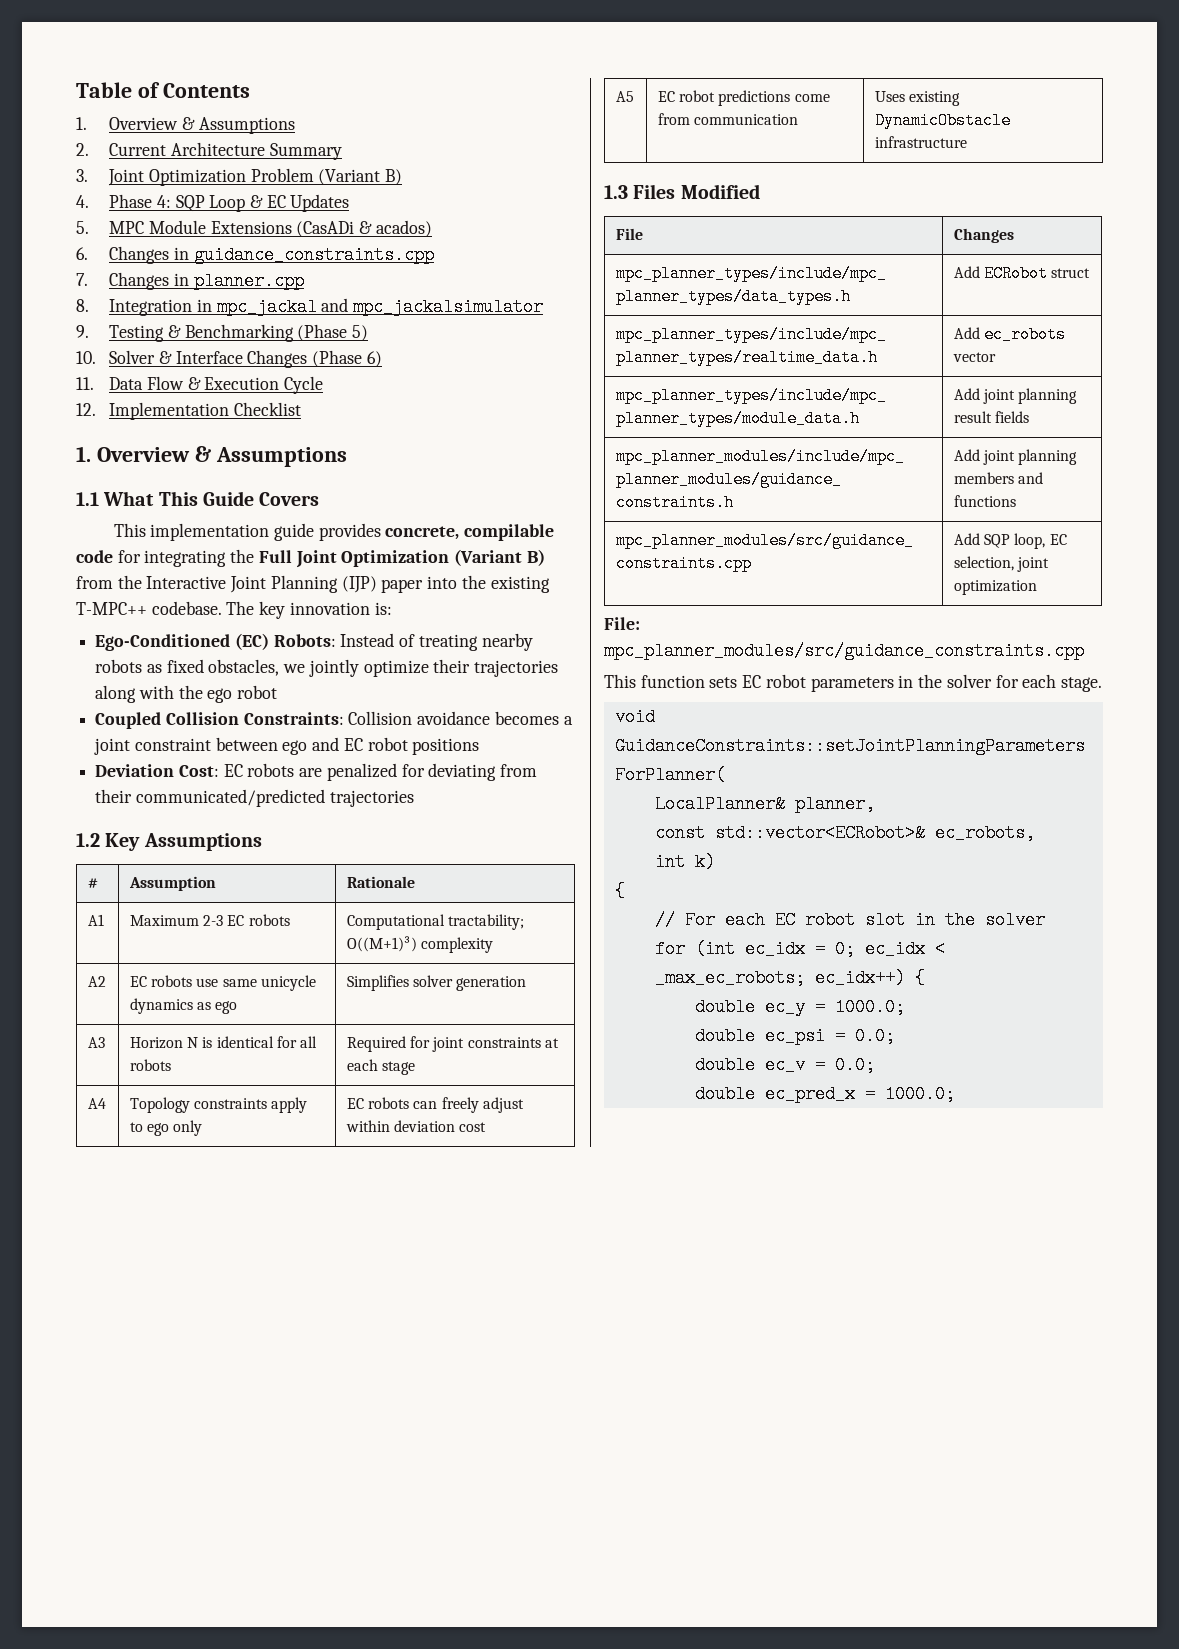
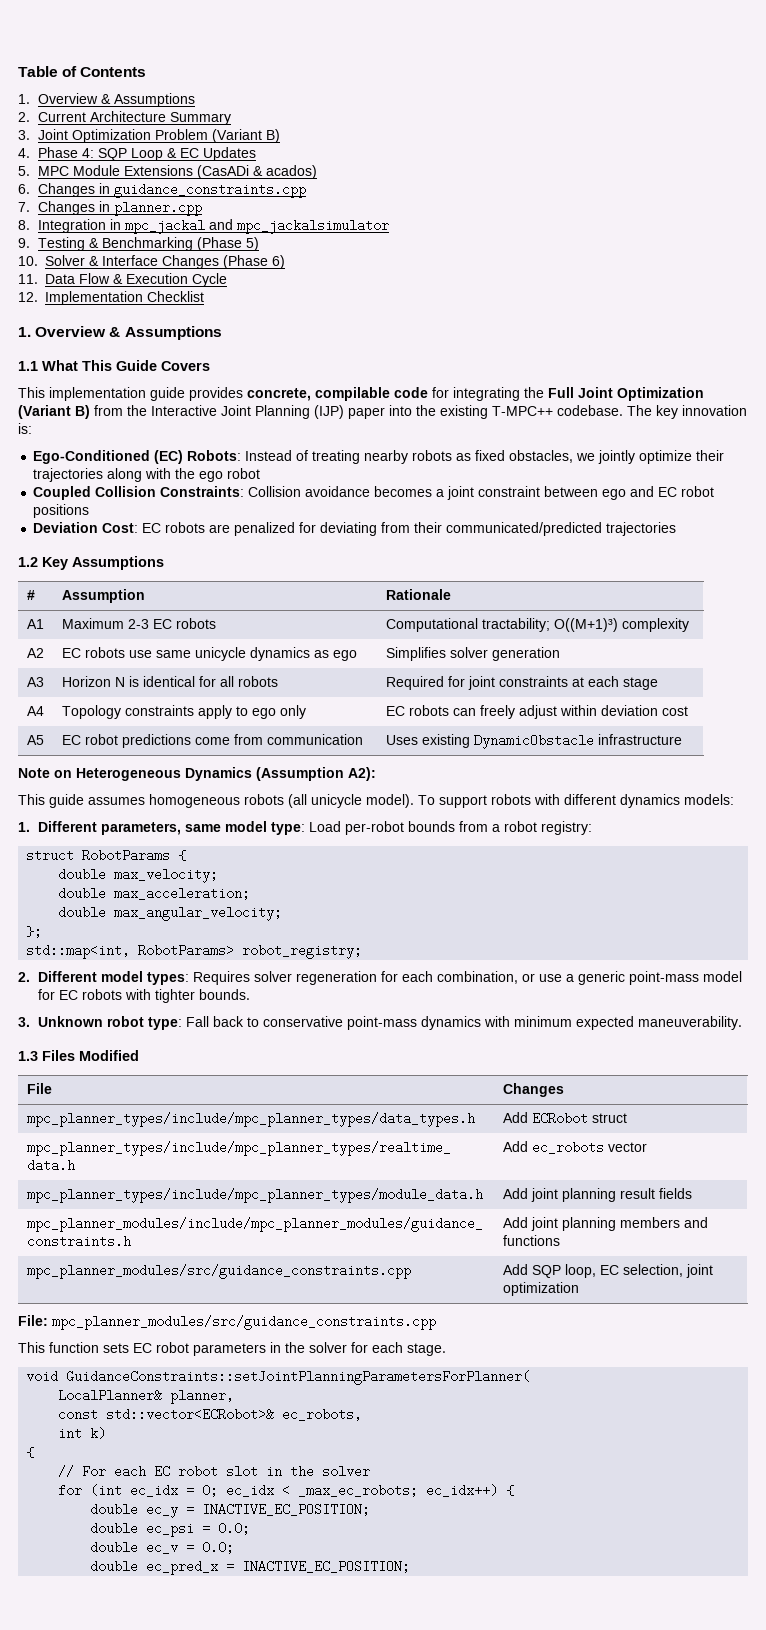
(967, 142) none -> [18,767,376,781] [18,794,734,808] [18,821,592,835] [26,849,187,862] [58,868,219,883] [58,887,251,900] [58,906,283,921] [26,925,43,938] [26,944,363,959] [18,971,742,985] [37,989,250,1003] [18,1016,742,1030] // Note on Heterogeneous Dynamics (Assumption A2): // This guide assumes homogeneous robots (all unicycle model). To support robots with different dynamics models: // 1. Different parameters, same model type: Load per-robot bounds from a robot registry: // struct RobotParams { // double max_velocity; // double max_acceleration; // double max_angular_velocity; // }; // std::map<int, RobotParams> robot_registry; // 2. Different model types: Requires solver regeneration for each combination, or use a generic point-mass model for EC robots with tighter bounds. // 3. Unknown robot type: Fall back to conservative point-mass dynamics with minimum expected maneuverability.
[834,998,905,1016] 1000.0; -> [202,1503,371,1516] INACTIVE_EC_POSITION;
[884,1085,955,1103] 1000.0; -> [242,1560,411,1573] INACTIVE_EC_POSITION;

